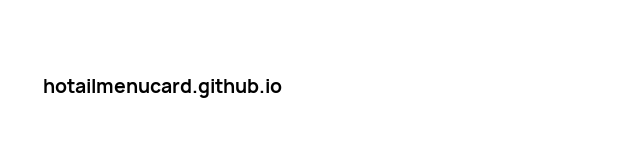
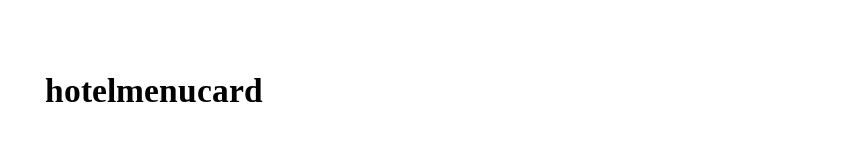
[43,79,282,98] hotailmenucard.github.io -> [45,78,263,102] hotelmenucard

